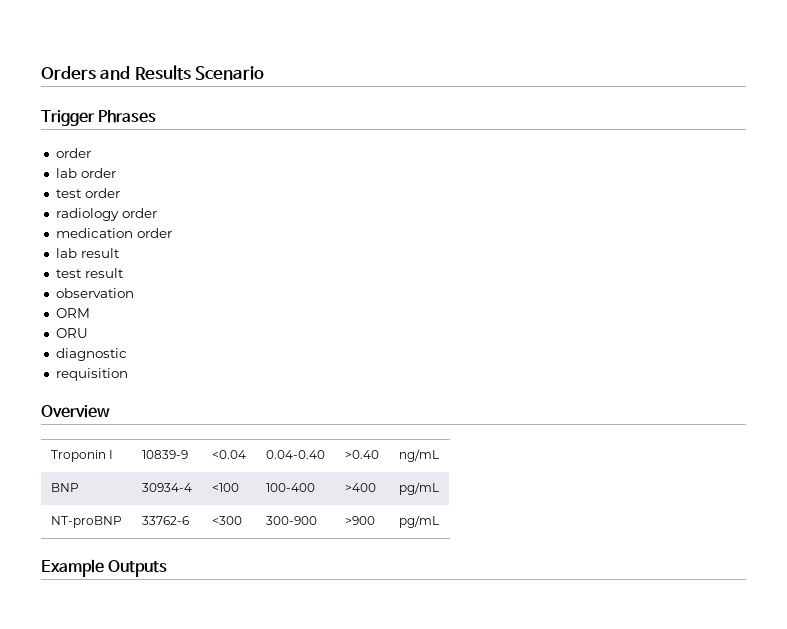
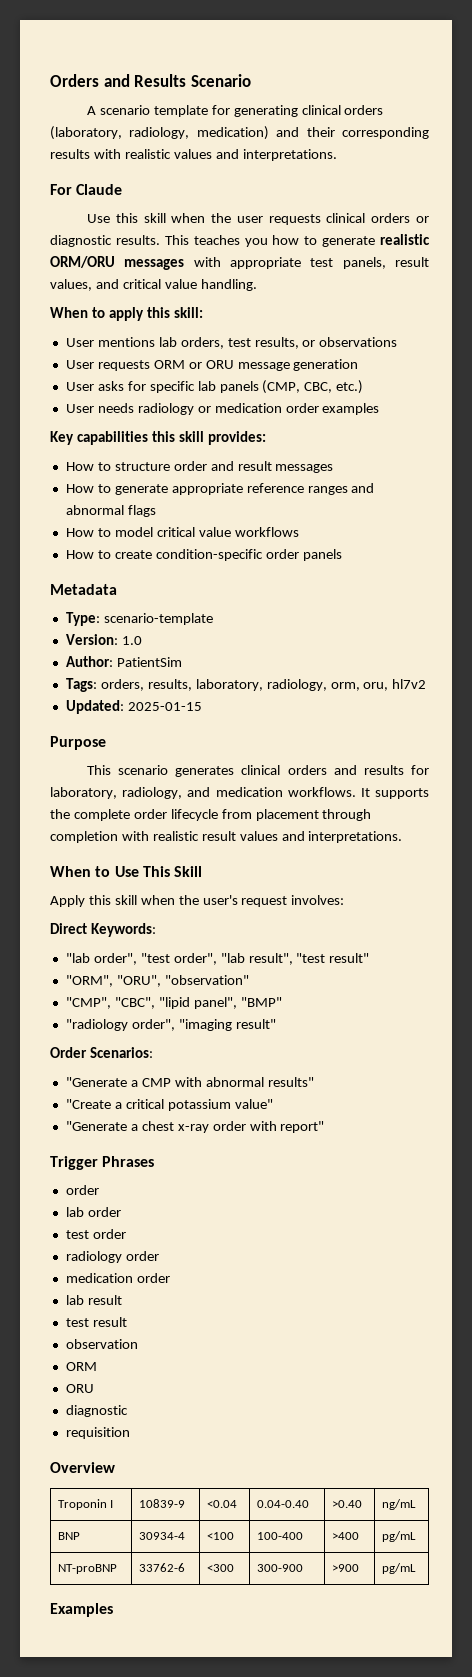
(265, 73) none -> [86,105,384,117] [50,126,429,140] [50,149,337,161] [50,184,123,195] [86,213,430,225] [50,234,430,247] [50,256,429,270] [50,279,257,291] [50,307,203,321] [65,337,398,349] [65,359,359,371] [65,380,364,394] [65,403,380,415] [50,431,266,445] [65,461,334,473] [65,483,375,495] [65,505,156,517] [65,527,299,537] [65,549,342,561] [50,584,117,595] [65,612,213,626] [65,634,142,645] [65,656,182,667] [65,678,427,692] [65,700,202,714] [50,736,106,750] [86,765,429,777] [50,787,429,799] [50,809,372,821] [50,831,403,843] [50,866,203,877] [50,895,345,907] [50,923,156,937] [65,953,370,965] [65,975,249,987] [65,997,282,1009] [65,1019,276,1031] [50,1047,153,1058] [65,1077,314,1087] [65,1099,273,1111] [65,1121,325,1133] // A scenario template for generating clinical orders (laboratory, radiology, medication) and their corresponding results with realistic values and interpretations. // For Claude // Use this skill when the user requests clinical orders or diagnostic results. This teaches you how to generate realistic ORM/ORU messages with appropriate test panels, result values, and critical value handling. // When to apply this skill: // User mentions lab orders, test results, or observations // User requests ORM or ORU message generation // User asks for specific lab panels (CMP, CBC, etc.) // User needs radiology or medication order examples // Key capabilities this skill provides: // How to structure order and result messages // How to generate appropriate reference ranges and abnormal flags // How to model critical value workflows // How to create condition-specific order panels // Metadata // Type: scenario-template // Version: 1.0 // Author: PatientSim // Tags: orders, results, laboratory, radiology, orm, oru, hl7v2 // Updated: 2025-01-15 // Purpose // This scenario generates clinical orders and results for laboratory, radiology, and medication workflows. It supports the complete order lifecycle from placement through completion with realistic result values and interpretations. // When to Use This Skill // Apply this skill when the user's request involves: // Direct Keywords: // "lab order", "test order", "lab result", "test result" // "ORM", "ORU", "observation" // "CMP", "CBC", "lipid panel", "BMP" // "radiology order", "imaging result" // Order Scenarios: // "Generate a CMP with abnormal results" // "Create a critical potassium value" // "Generate a chest x-ray order with report"
[41,559,168,577] Example Outputs -> [50,1603,113,1617] Examples

